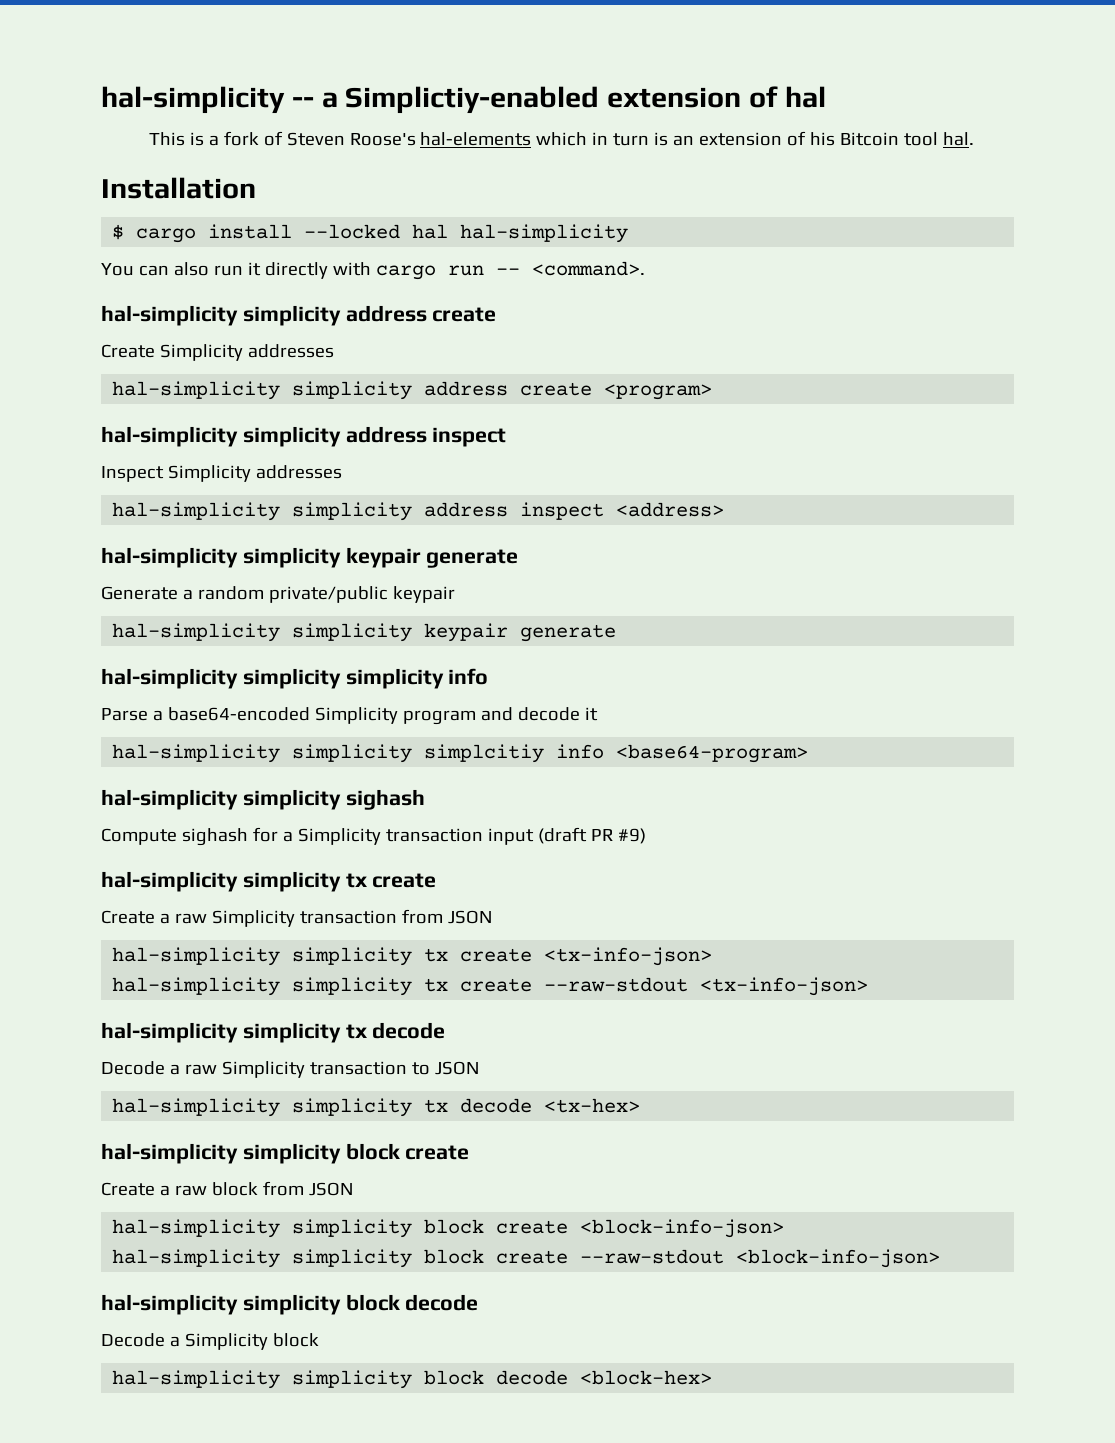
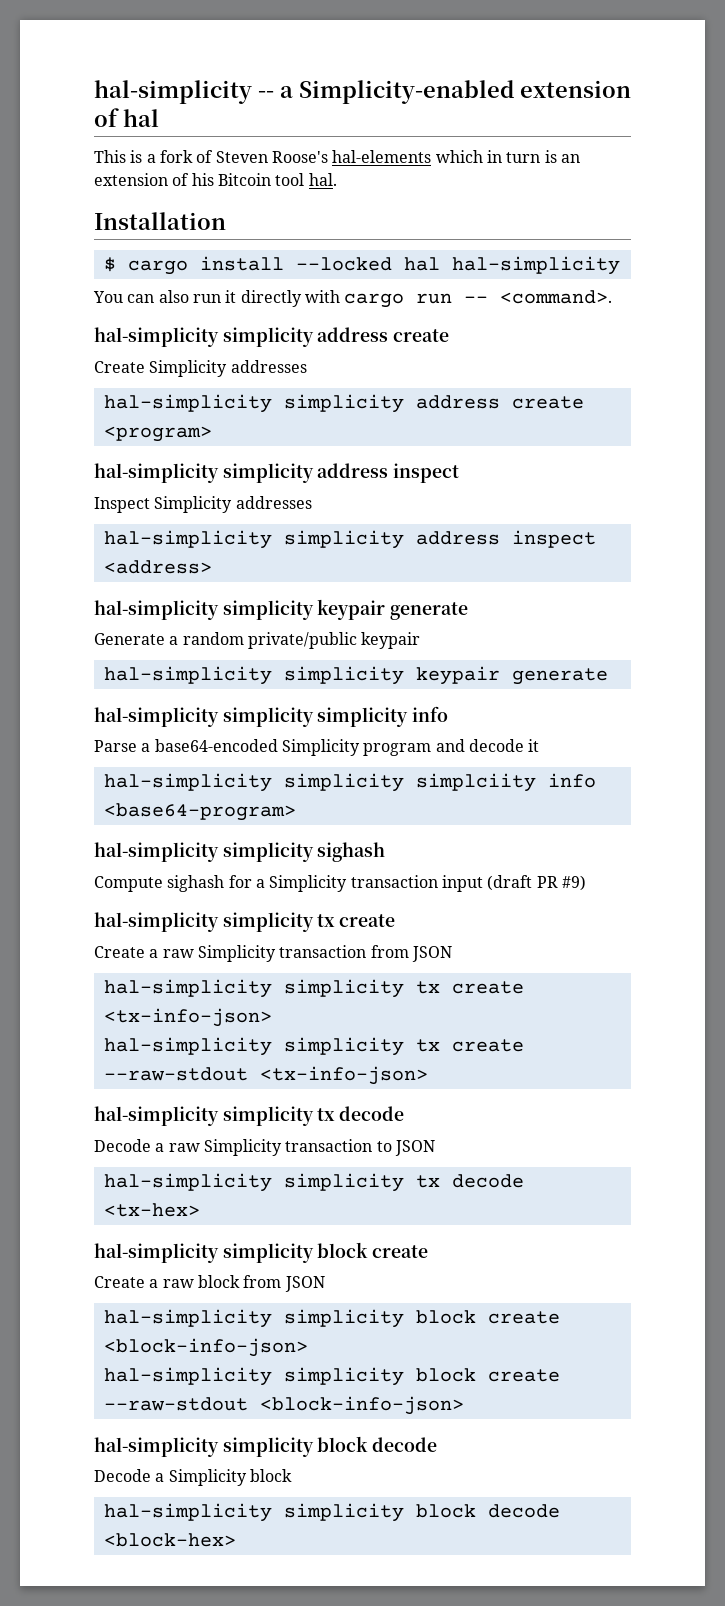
[345,86,600,114] Simplictiy-enabled -> [299,80,514,104] Simplicity-enabled
[424,744,545,763] simplcitiy -> [415,773,536,792] simplciity

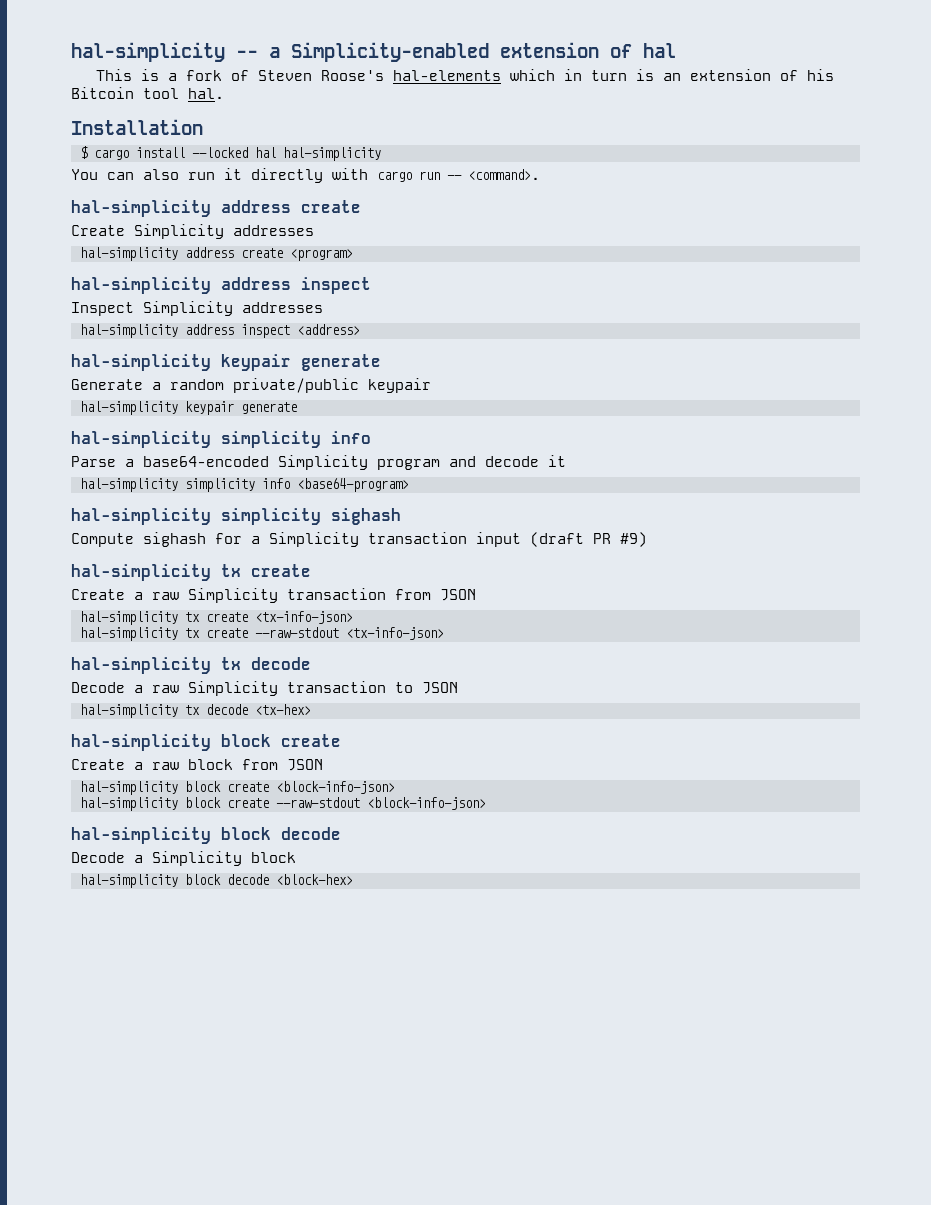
[222,327,314,347] simplicity -> (211, 208) none
[283,394,404,413] simplicity -> (178, 254) none
[222,463,314,483] simplicity -> (211, 285) none
[283,530,404,549] simplicity -> (178, 331) none
[222,600,314,620] simplicity -> (211, 362) none
[283,666,404,685] simplicity -> (178, 408) none
[317,707,409,727] simplicity -> (321, 439) none
[415,773,536,792] simplciity -> (255, 485) none
[222,912,314,932] simplicity -> (211, 572) none
[283,979,404,998] simplicity -> (178, 618) none
[283,1037,404,1056] simplicity -> (178, 634) none
[222,1106,314,1126] simplicity -> (211, 665) none
[283,1173,404,1192] simplicity -> (178, 711) none
[222,1243,314,1263] simplicity -> (211, 742) none
[283,1309,404,1328] simplicity -> (178, 788) none
[283,1367,404,1386] simplicity -> (178, 804) none
[222,1437,314,1457] simplicity -> (211, 835) none
[283,1503,404,1522] simplicity -> (178, 881) none

